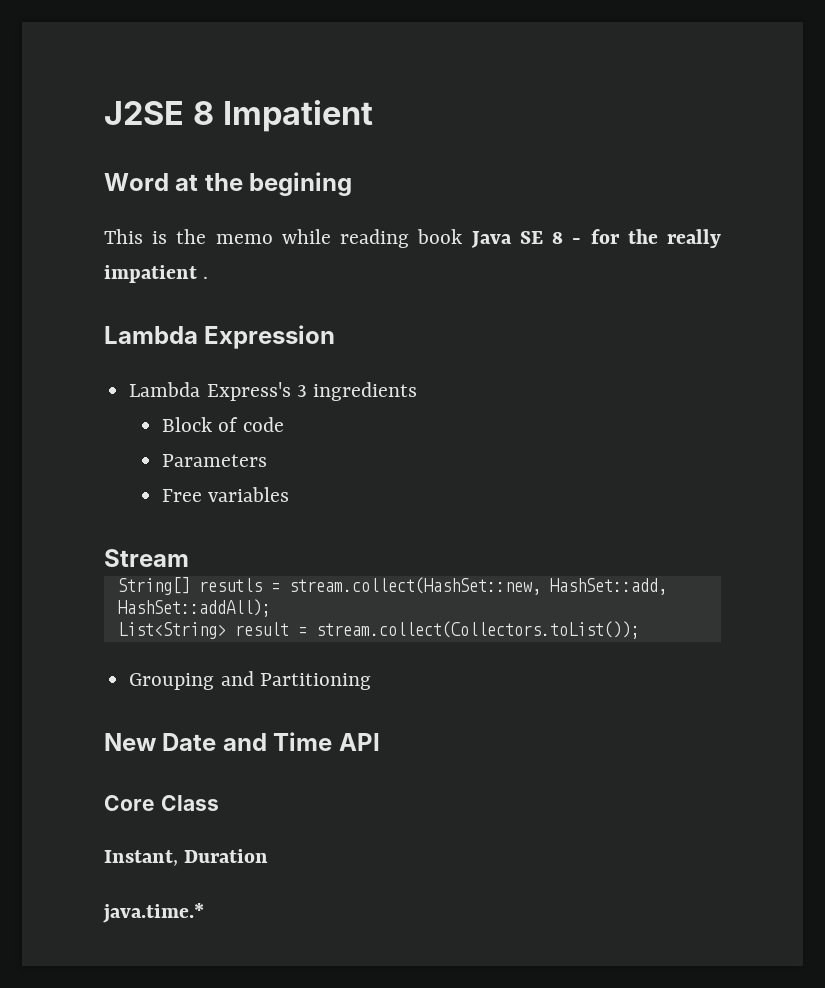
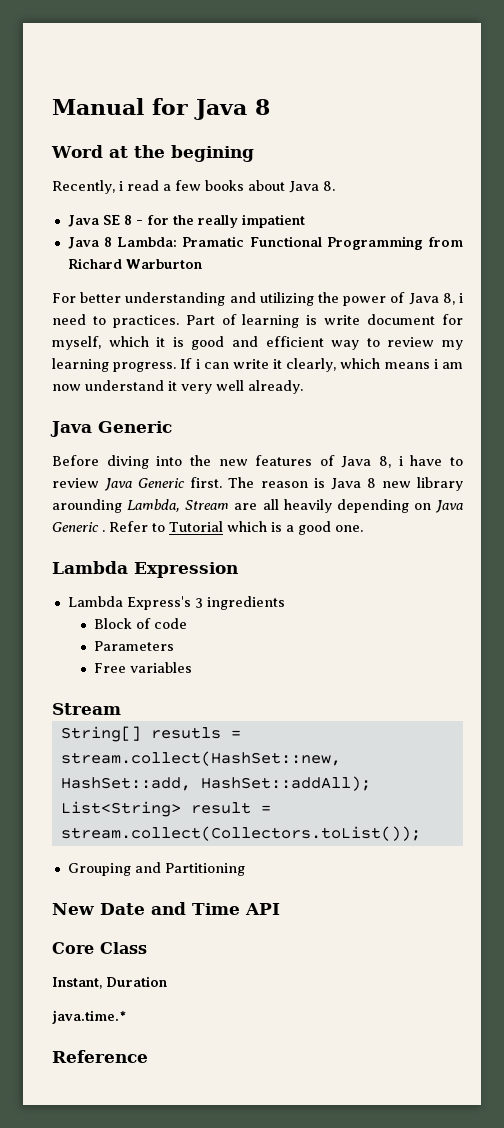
[104,100,373,132] J2SE 8 Impatient -> [52,98,270,120] Manual for Java 8
[104,229,463,248] This is the memo while reading book -> [52,180,335,194] Recently, i read a few books about Java 8. //
[203,276,209,279] . -> [67,236,464,250] [67,258,202,269] [52,292,463,306] [52,314,464,328] [52,336,464,350] [52,358,464,372] [52,380,303,394] [50,421,172,437] [52,455,463,469] [52,477,464,491] [52,499,463,513] [52,521,363,535] // Java 8 Lambda: Pramatic Functional Programming from Richard Warburton // For better understanding and utilizing the power of Java 8, i need to practices. Part of learning is write document for myself, which it is good and efficient way to review my learning progress. If i can write it clearly, which means i am now understand it very well already. // Java Generic // Before diving into the new features of Java 8, i have to review Java Generic first. The reason is Java 8 new library arounding Lambda, Stream are all heavily depending on Java Generic . Refer to Tutorial which is a good one.
(204, 913) none -> [52,1050,148,1063] // Reference

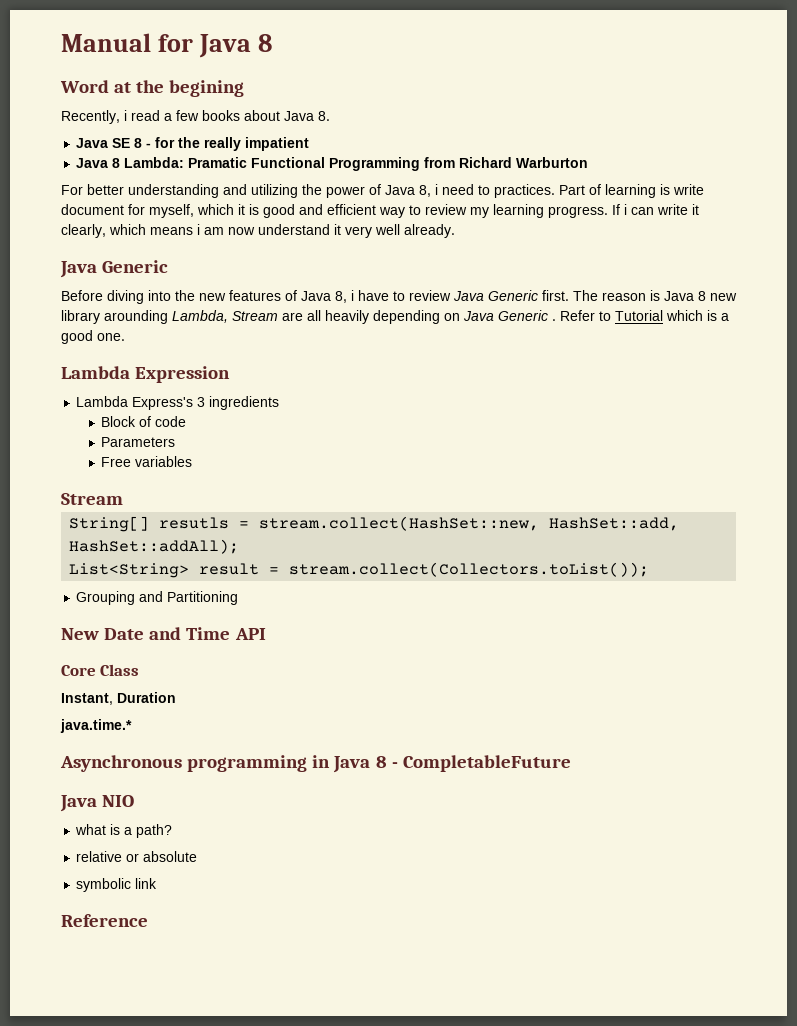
(126, 1017) none -> [60,755,571,773] [60,795,135,812] [75,824,173,838] [76,851,198,862] [76,878,158,892] // Asynchronous programming in Java 8 - CompletableFuture // Java NIO // what is a path? // relative or absolute // symbolic link

